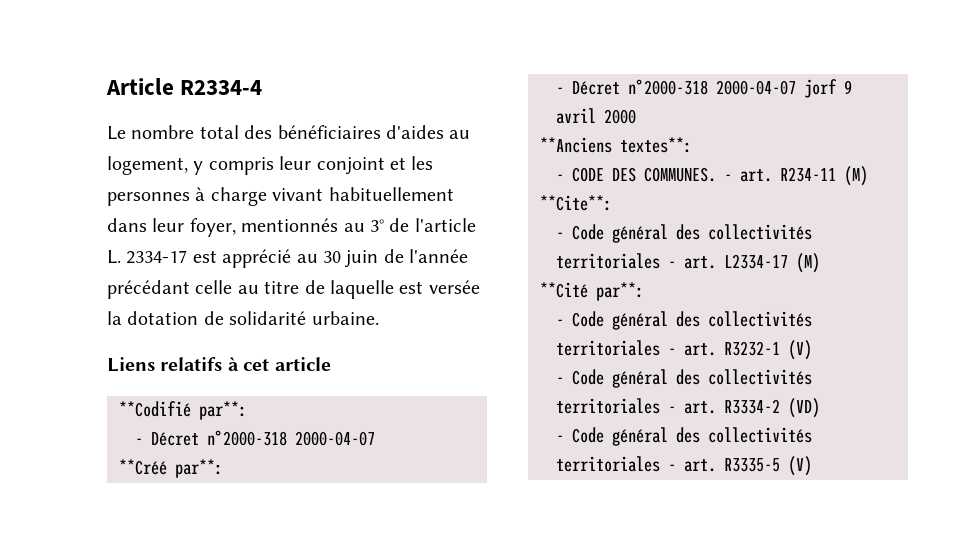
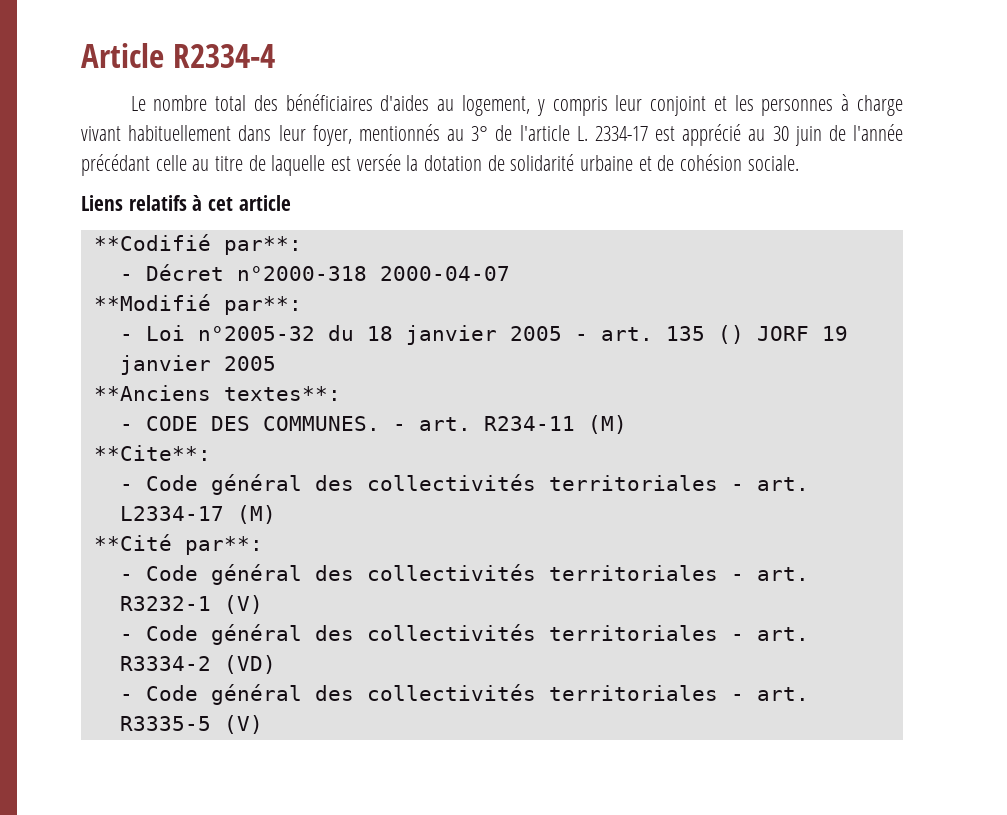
[311,311,379,325] urbaine. -> [580,154,799,171] urbaine et de cohésion sociale.
[119,459,223,478] [556,79,852,98] [556,108,636,124] **Créé par**: // - Décret n°2000-318 2000-04-07 jorf 9 avril 2000 -> [93,294,302,315] [119,325,848,345] [119,355,276,375] **Modifié par**: // - Loi n°2005-32 du 18 janvier 2005 - art. 135 () JORF 19 janvier 2005

